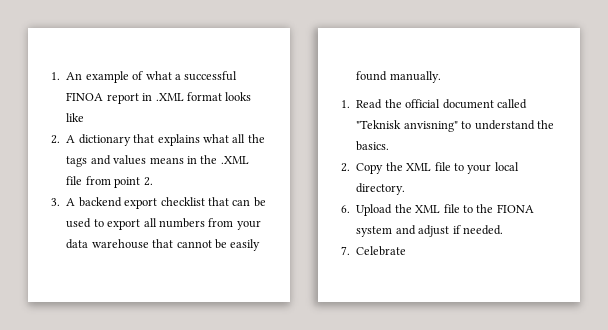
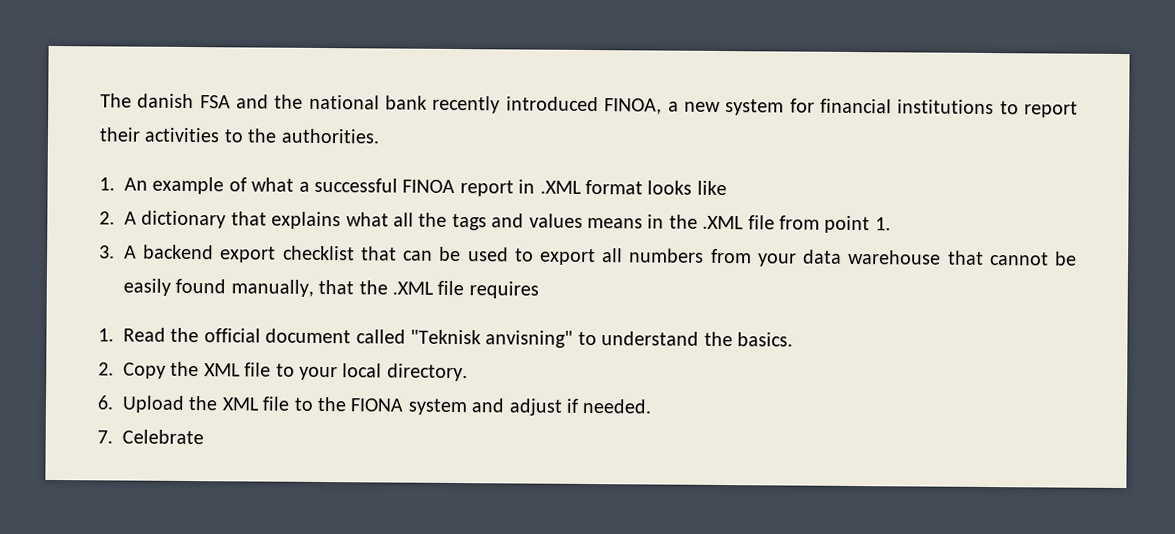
(51, 76) none -> [100,93,1079,118] [99,127,380,144] The danish FSA and the national bank recently introduced FINOA, a new system for financial institutions to report their activities to the authorities. //
[143,177,153,186] 2. -> [874,217,891,231] 1.
[389,71,441,83] manually. -> [230,279,539,299] manually, that the .XML file requires

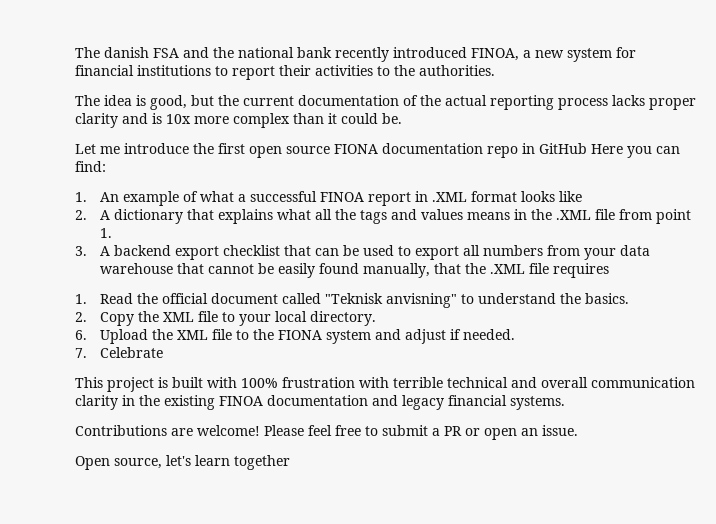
(380, 136) none -> [75,95,696,110] [75,113,402,128] [75,143,680,158] [75,161,106,172] // The idea is good, but the current documentation of the actual reporting process lacks proper clarity and is 10x more complex than it could be. // Let me introduce the first open source FIONA documentation repo in GitHub Here you can find:
(204, 437) none -> [75,377,695,392] [75,395,565,410] [75,425,578,440] [75,455,290,470] // This project is built with 100% frustration with terrible technical and overall communication clarity in the existing FINOA documentation and legacy financial systems. // Contributions are welcome! Please feel free to submit a PR or open an issue. // Open source, let's learn together

